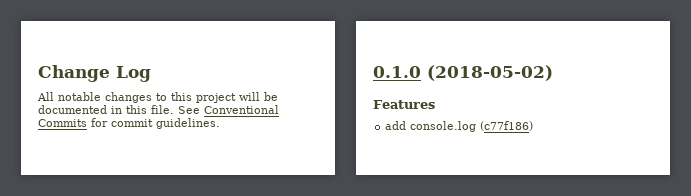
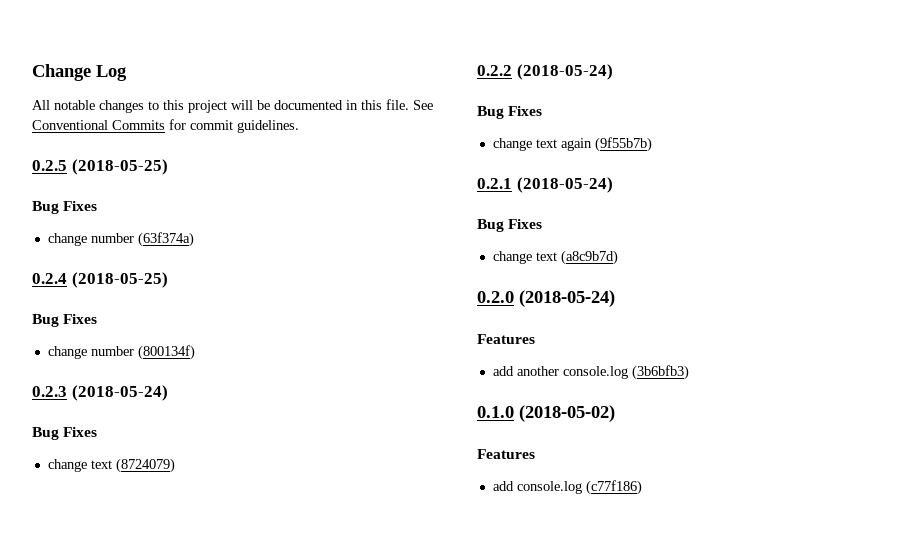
(220, 123) none -> [32,159,168,175] [32,201,98,214] [47,232,194,247] [32,272,168,288] [32,314,98,327] [47,345,195,360] [32,385,168,401] [32,427,98,440] [47,458,175,473] [477,64,613,80] [477,106,543,119] [492,137,652,152] [477,177,613,193] [477,219,543,232] [492,250,618,265] [477,290,615,307] [477,334,535,344] [492,365,689,380] // 0.2.5 (2018-05-25) // Bug Fixes // change number (63f374a) // 0.2.4 (2018-05-25) // Bug Fixes // change number (800134f) // 0.2.3 (2018-05-24) // Bug Fixes // change text (8724079) // 0.2.2 (2018-05-24) // Bug Fixes // change text again (9f55b7b) // 0.2.1 (2018-05-24) // Bug Fixes // change text (a8c9b7d) // 0.2.0 (2018-05-24) // Features // add another console.log (3b6bfb3)

